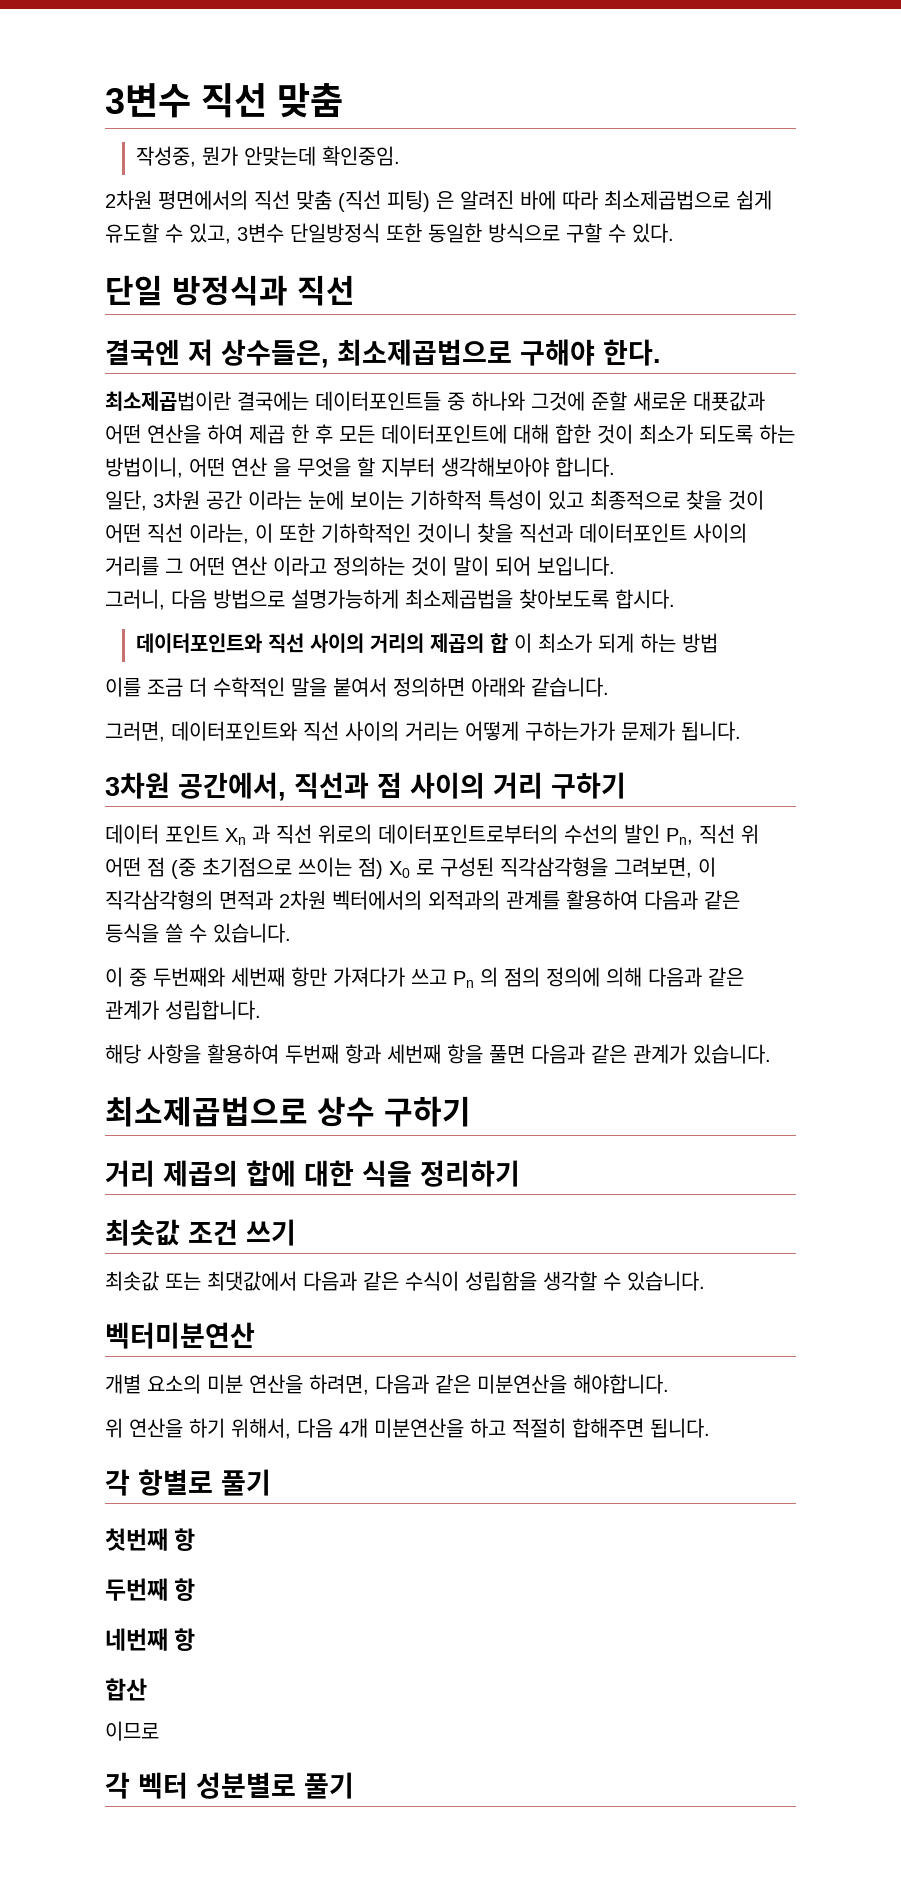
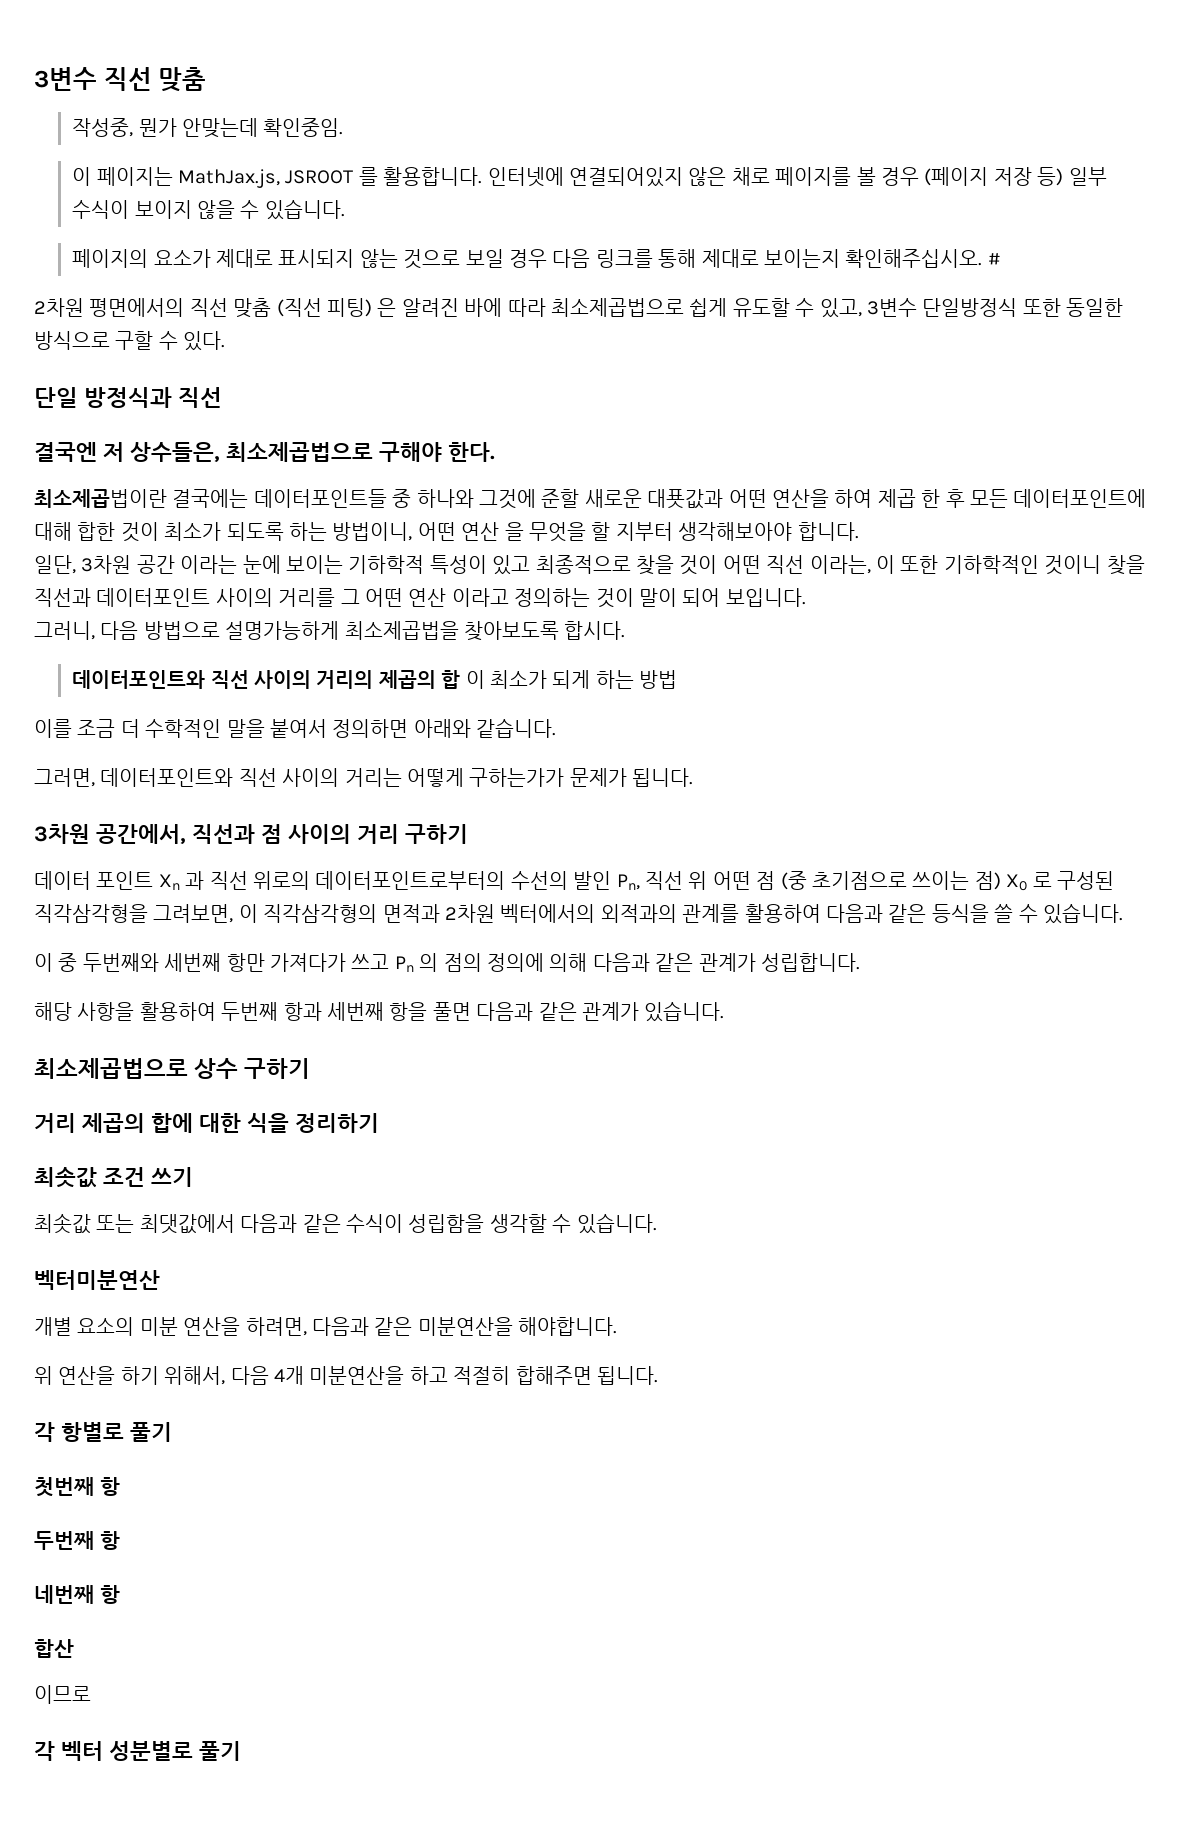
(401, 156) none -> [72,167,1107,188] [72,199,345,220] [72,249,1001,269] // 이 페이지는 MathJax.js, JSROOT 를 활용합니다. 인터넷에 연결되어있지 않은 채로 페이지를 볼 경우 (페이지 저장 등) 일부 수식이 보이지 않을 수 있습니다. // 페이지의 요소가 제대로 표시되지 않는 것으로 보일 경우 다음 링크를 통해 제대로 보이는지 확인해주십시오. #

